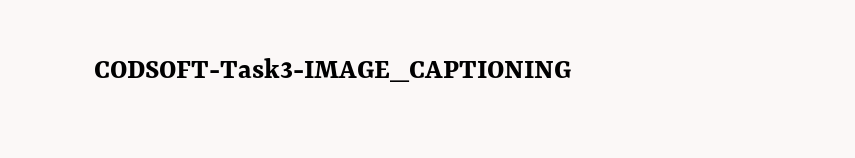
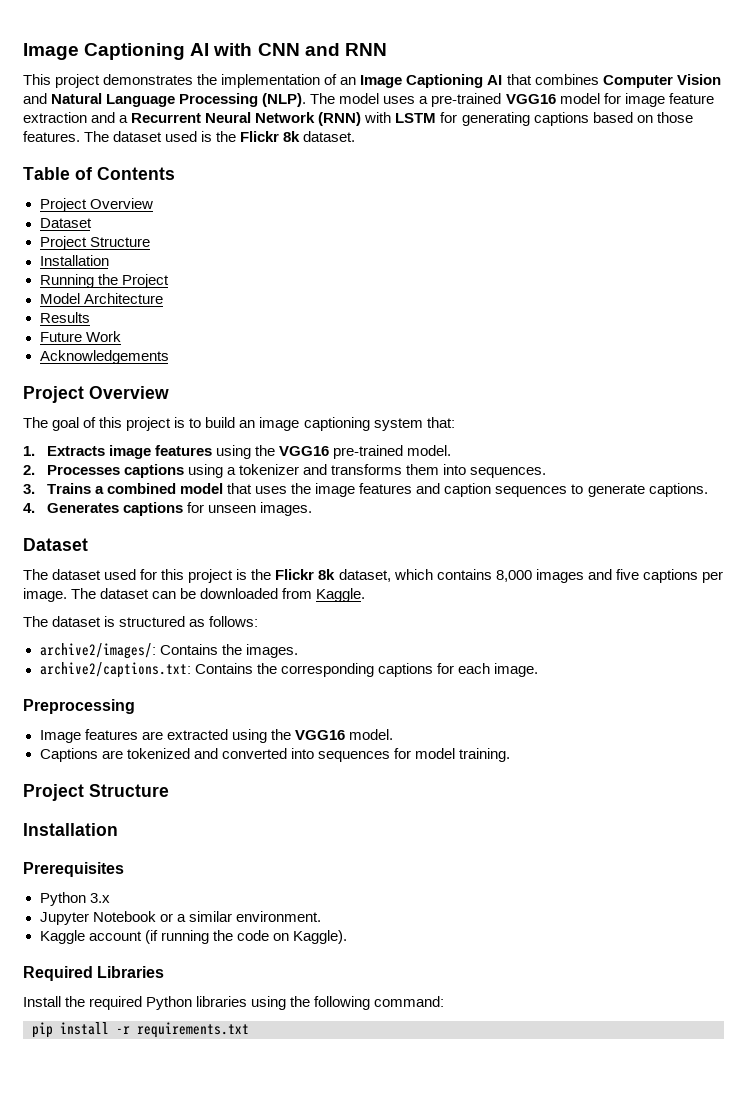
[94,58,571,82] CODSOFT-Task3-IMAGE_CAPTIONING -> [23,43,387,60] [23,74,721,88] [23,93,714,107] [23,112,693,126] [23,131,356,142] [23,167,175,180] [39,198,153,212] [39,218,92,228] [39,236,150,250] [39,255,109,266] [39,274,169,288] [39,293,163,304] [39,312,90,323] [39,331,121,342] [39,350,169,364] [23,386,169,403] [23,417,455,431] [23,445,452,459] [23,464,547,478] [23,483,708,497] [23,502,313,516] [23,538,88,551] [23,569,723,583] [23,588,366,602] [23,616,259,627] [39,643,298,659] [39,662,538,678] [23,699,135,714] [39,729,393,743] [39,748,510,762] [23,784,169,801] [23,823,118,836] [23,862,124,877] [39,892,110,906] [39,911,321,925] [39,930,347,944] [23,966,165,981] [23,996,445,1010] [32,1022,249,1038] Image Captioning AI with CNN and RNN // This project demonstrates the implementation of an Image Captioning AI that combines Computer Vision and Natural Language Processing (NLP). The model uses a pre-trained VGG16 model for image feature extraction and a Recurrent Neural Network (RNN) with LSTM for generating captions based on those features. The dataset used is the Flickr 8k dataset. // Table of Contents // Project Overview // Dataset // Project Structure // Installation // Running the Project // Model Architecture // Results // Future Work // Acknowledgements // Project Overview // The goal of this project is to build an image captioning system that: // 1. Extracts image features using the VGG16 pre-trained model. // 2. Processes captions using a tokenizer and transforms them into sequences. // 3. Trains a combined model that uses the image features and caption sequences to generate captions. // 4. Generates captions for unseen images. // Dataset // The dataset used for this project is the Flickr 8k dataset, which contains 8,000 images and five captions per image. The dataset can be downloaded from Kaggle. // The dataset is structured as follows: // archive2/images/: Contains the images. // archive2/captions.txt: Contains the corresponding captions for each image. // Preprocessing // Image features are extracted using the VGG16 model. // Captions are tokenized and converted into sequences for model training. // Project Structure // Installation // Prerequisites // Python 3.x // Jupyter Notebook or a similar environment. // Kaggle account (if running the code on Kaggle). // Required Libraries // Install the required Python libraries using the following command: // pip install -r requirements.txt

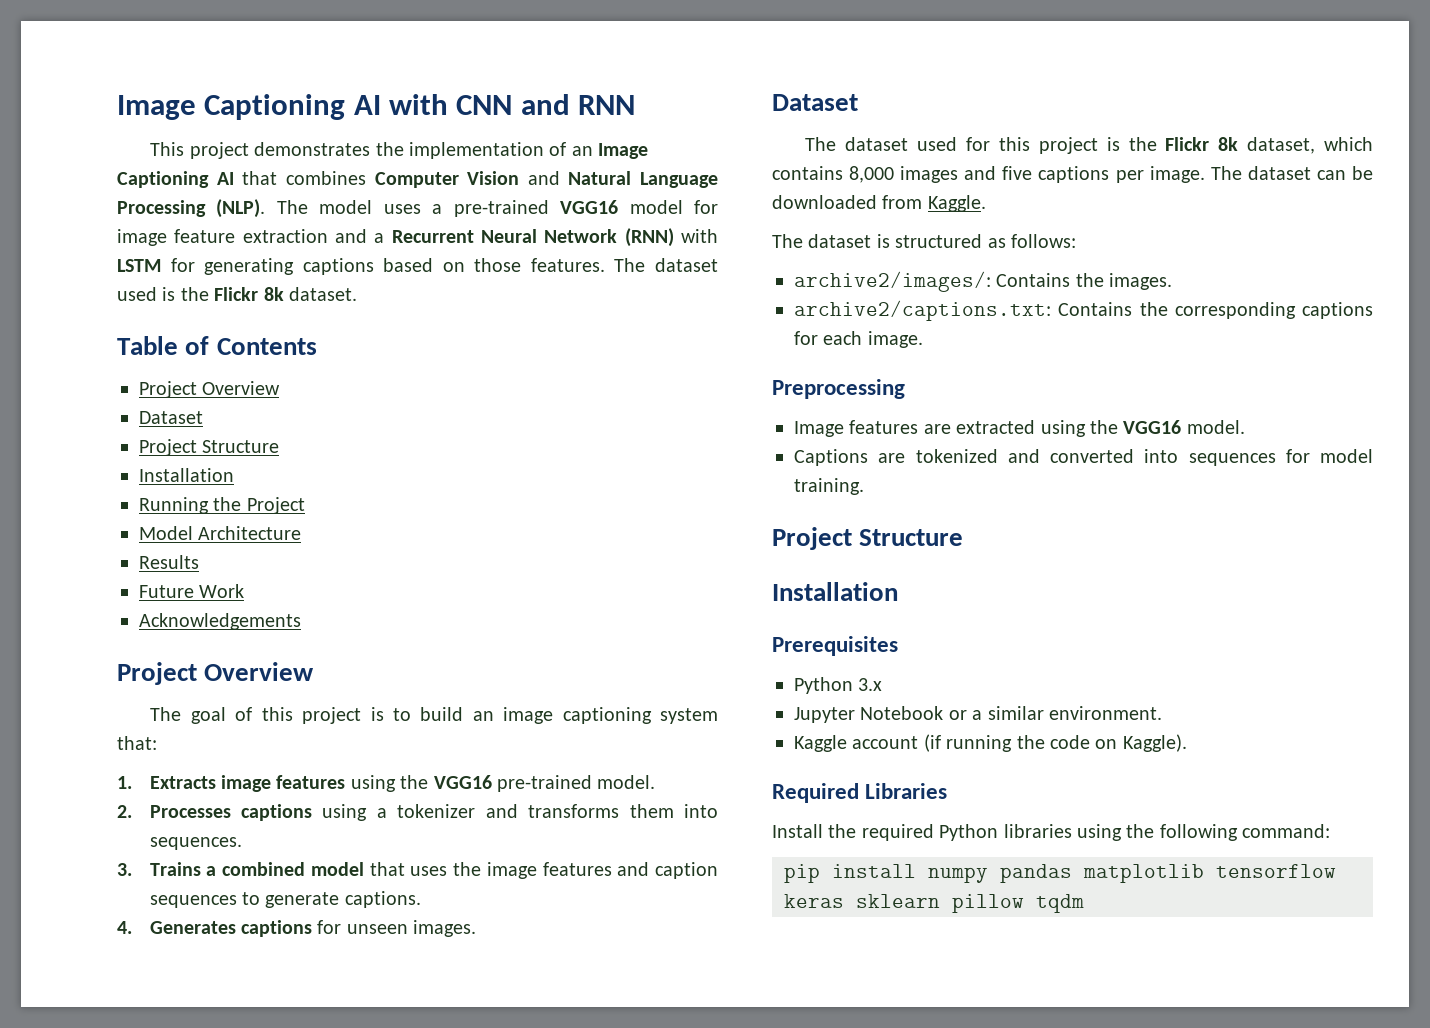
[116,1022,249,1038] -r requirements.txt -> [928,864,1336,883] [784,894,1084,913] numpy pandas matplotlib tensorflow keras sklearn pillow tqdm

